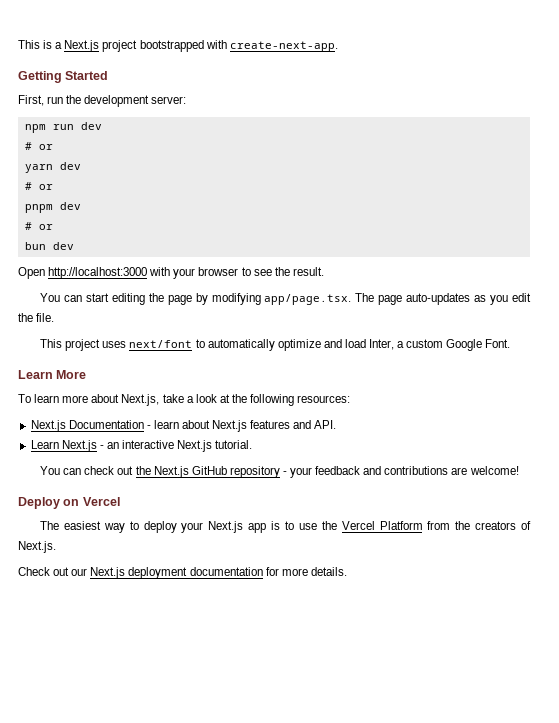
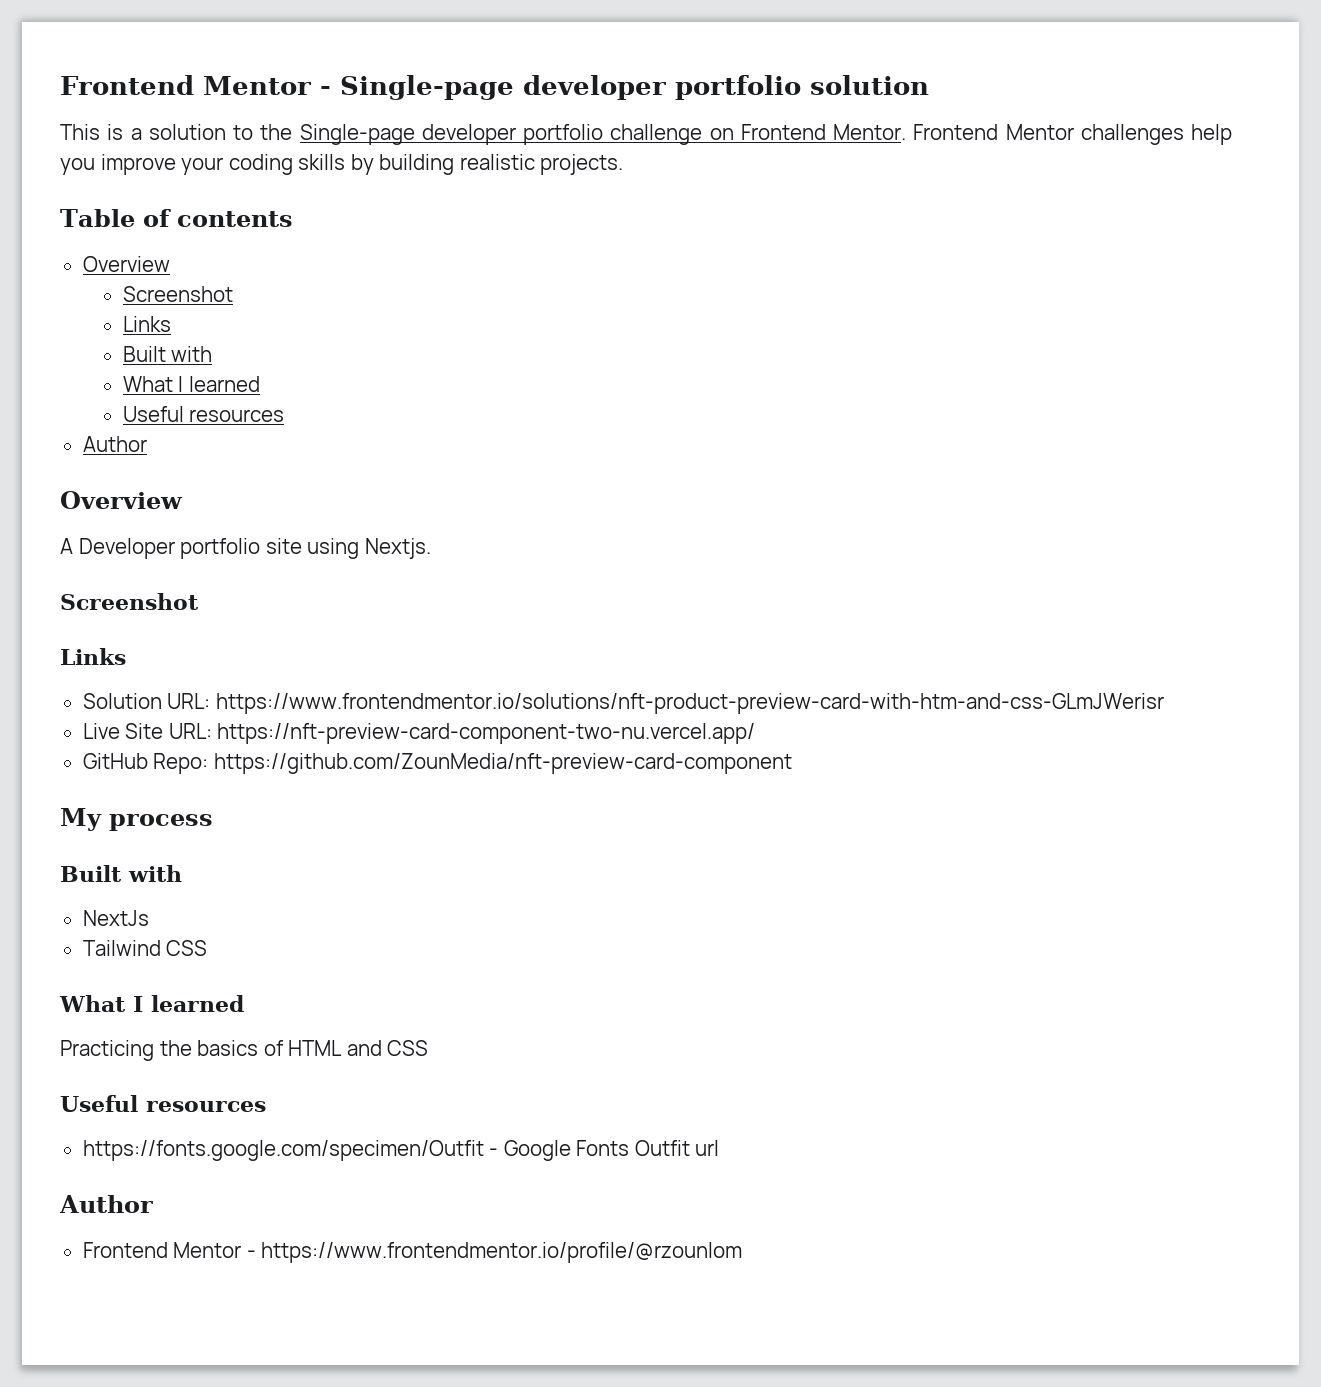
[18,40,338,52] [18,71,109,83] [18,95,187,107] [24,122,102,133] [24,142,53,150] [24,162,81,173] [24,182,53,190] [24,202,81,213] [24,222,53,230] [24,242,74,250] [18,267,324,279] [40,293,531,305] [18,313,55,322] [40,339,511,351] [18,370,87,379] [18,394,351,406] [30,420,337,432] [30,440,253,452] [40,466,519,478] [18,497,120,509] [40,521,532,533] [18,541,56,553] [18,567,347,579] This is a Next.js project bootstrapped with create-next-app. // Getting Started // First, run the development server: // npm run dev // # or // yarn dev // # or // pnpm dev // # or // bun dev // Open http://localhost:3000 with your browser to see the result. // You can start editing the page by modifying app/page.tsx. The page auto-updates as you edit the file. // This project uses next/font to automatically optimize and load Inter, a custom Google Font. // Learn More // To learn more about Next.js, take a look at the following resources: // Next.js Documentation - learn about Next.js features and API. // Learn Next.js - an interactive Next.js tutorial. // You can check out the Next.js GitHub repository - your feedback and contributions are welcome! // Deploy on Vercel // The easiest way to deploy your Next.js app is to use the Vercel Platform from the creators of Next.js. // Check out our Next.js deployment documentation for more details. -> [60,75,929,100] [60,124,1232,145] [60,154,624,175] [60,209,293,227] [82,256,170,272] [122,286,233,302] [122,316,171,332] [122,346,213,362] [122,376,260,392] [122,406,285,422] [82,436,147,452] [60,491,183,509] [60,538,431,559] [60,593,199,610] [60,648,126,665] [82,693,1164,714] [82,723,756,744] [82,753,792,774] [60,808,213,831] [60,865,182,882] [82,910,149,926] [82,940,208,956] [59,995,244,1012] [60,1040,429,1061] [60,1095,266,1112] [82,1140,720,1161] [59,1195,153,1213] [82,1242,743,1263] Frontend Mentor - Single-page developer portfolio solution // This is a solution to the Single-page developer portfolio challenge on Frontend Mentor. Frontend Mentor challenges help you improve your coding skills by building realistic projects. // Table of contents // Overview // Screenshot // Links // Built with // What I learned // Useful resources // Author // Overview // A Developer portfolio site using Nextjs. // Screenshot // Links // Solution URL: https://www.frontendmentor.io/solutions/nft-product-preview-card-with-htm-and-css-GLmJWerisr // Live Site URL: https://nft-preview-card-component-two-nu.vercel.app/ // GitHub Repo: https://github.com/ZounMedia/nft-preview-card-component // My process // Built with // NextJs // Tailwind CSS // What I learned // Practicing the basics of HTML and CSS // Useful resources // https://fonts.google.com/specimen/Outfit - Google Fonts Outfit url // Author // Frontend Mentor - https://www.frontendmentor.io/profile/@rzounlom

